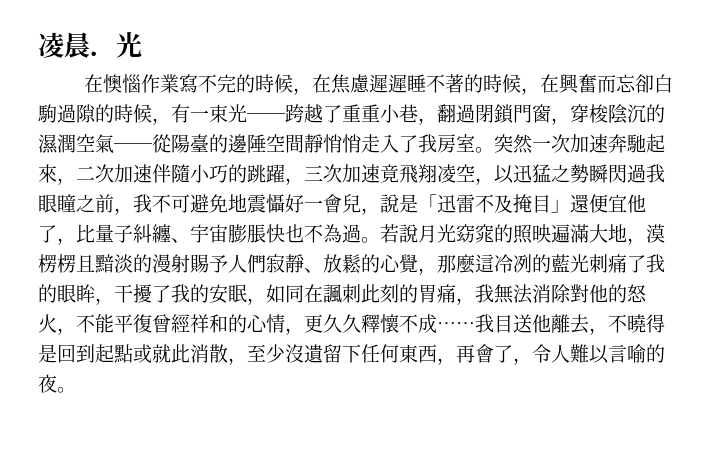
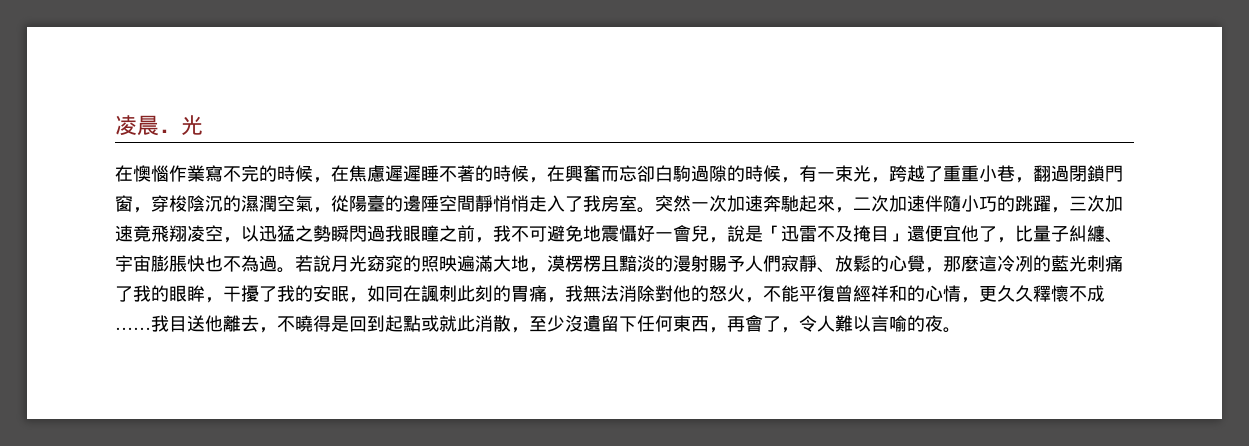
[247,113,285,121] ── -> [871,177,889,183] ，
[114,143,152,151] ── -> [313,207,331,213] ，

